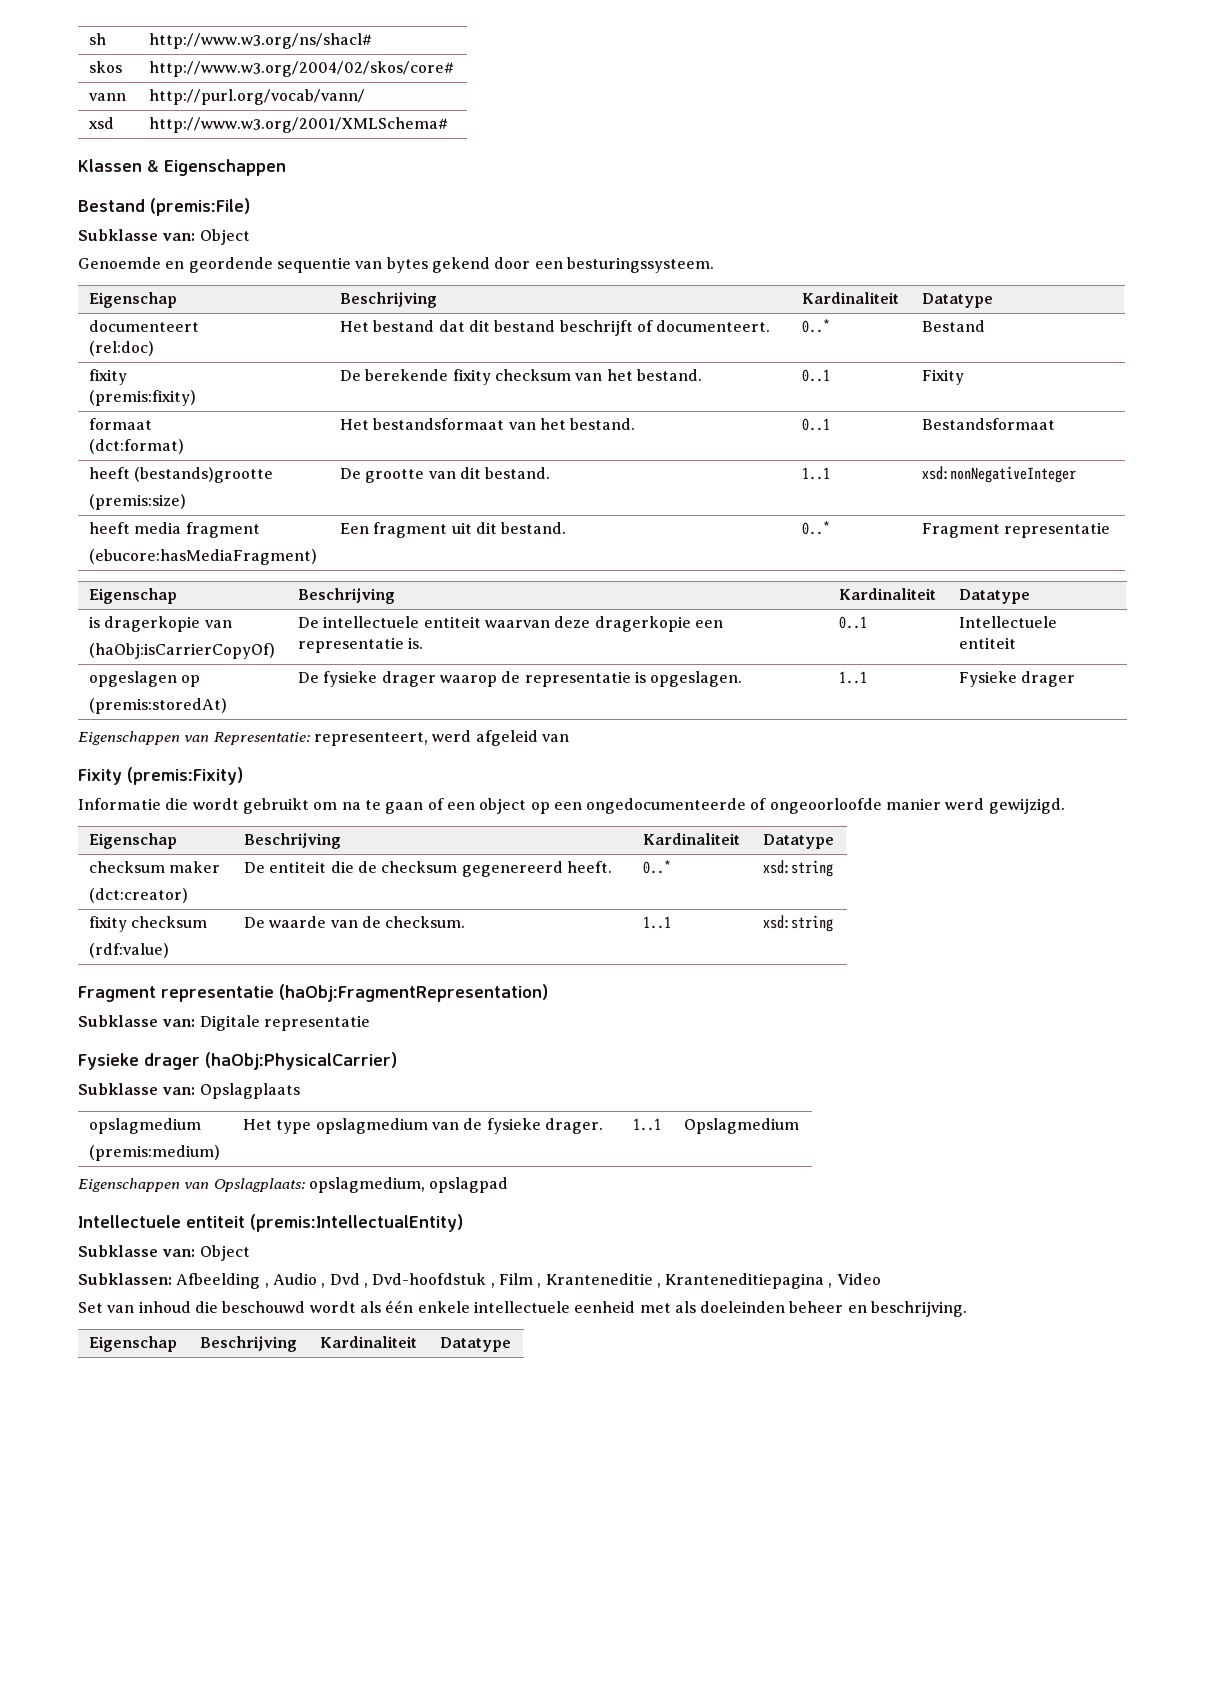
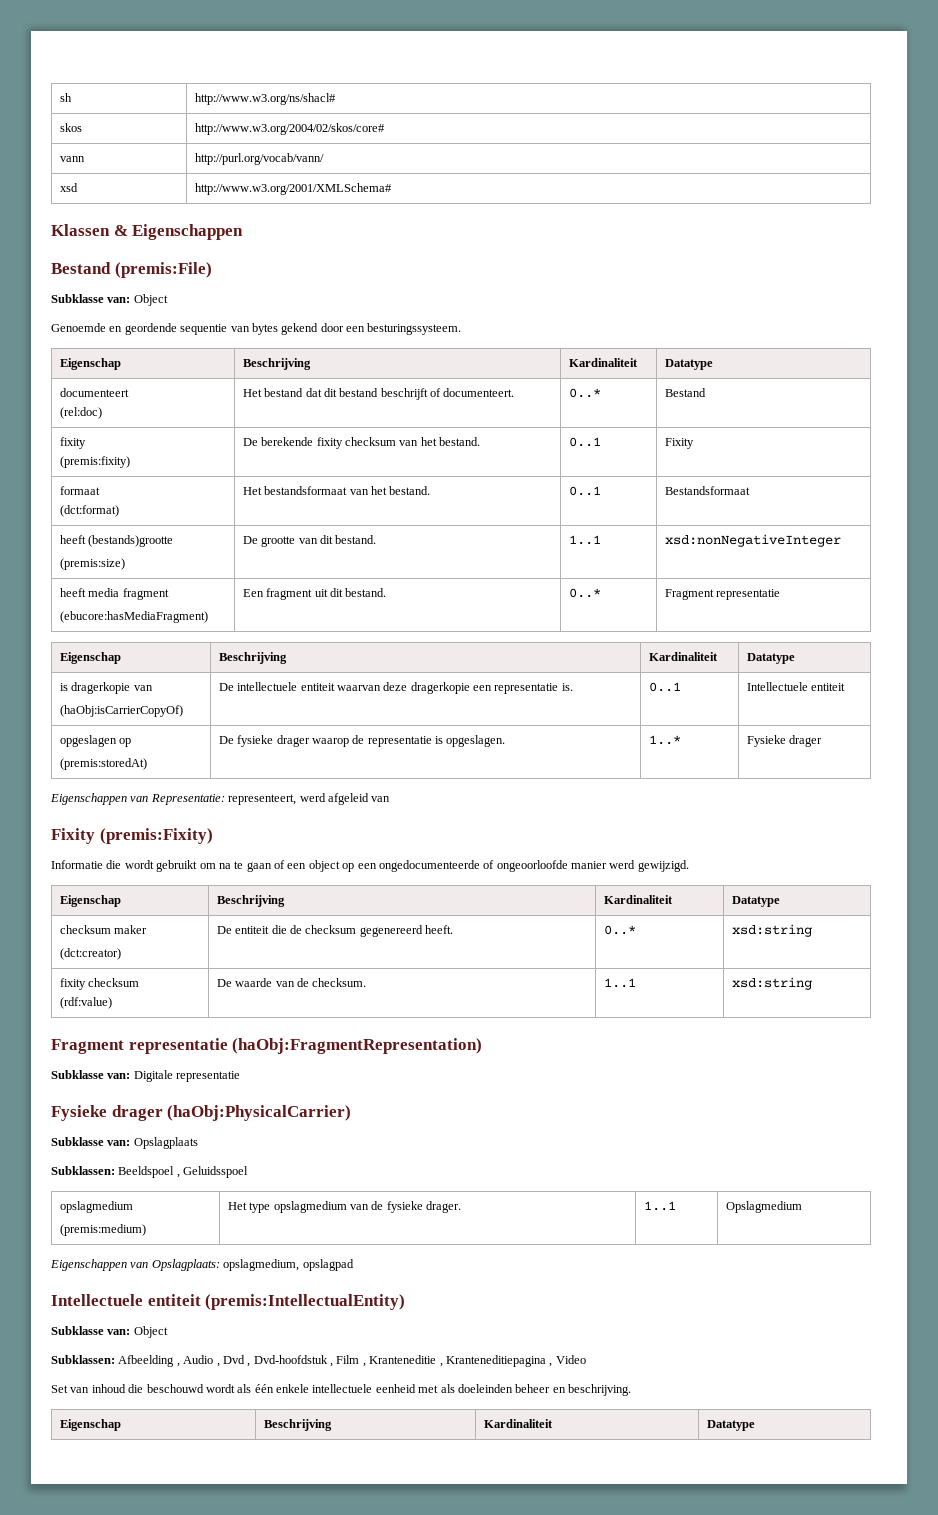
[839,671,868,684] 1..1 -> [648,735,681,745] 1..*
(300, 1091) none -> [51,1166,249,1178] // Subklassen: Beeldspoel , Geluidsspoel

